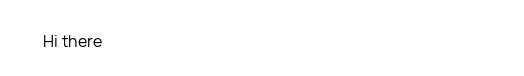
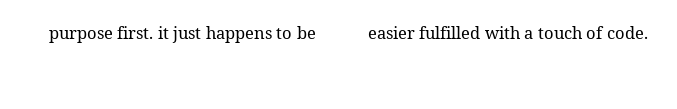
[43,35,103,47] Hi there -> [49,26,648,43] purpose first. it just happens to be easier fulfilled with a touch of code.

